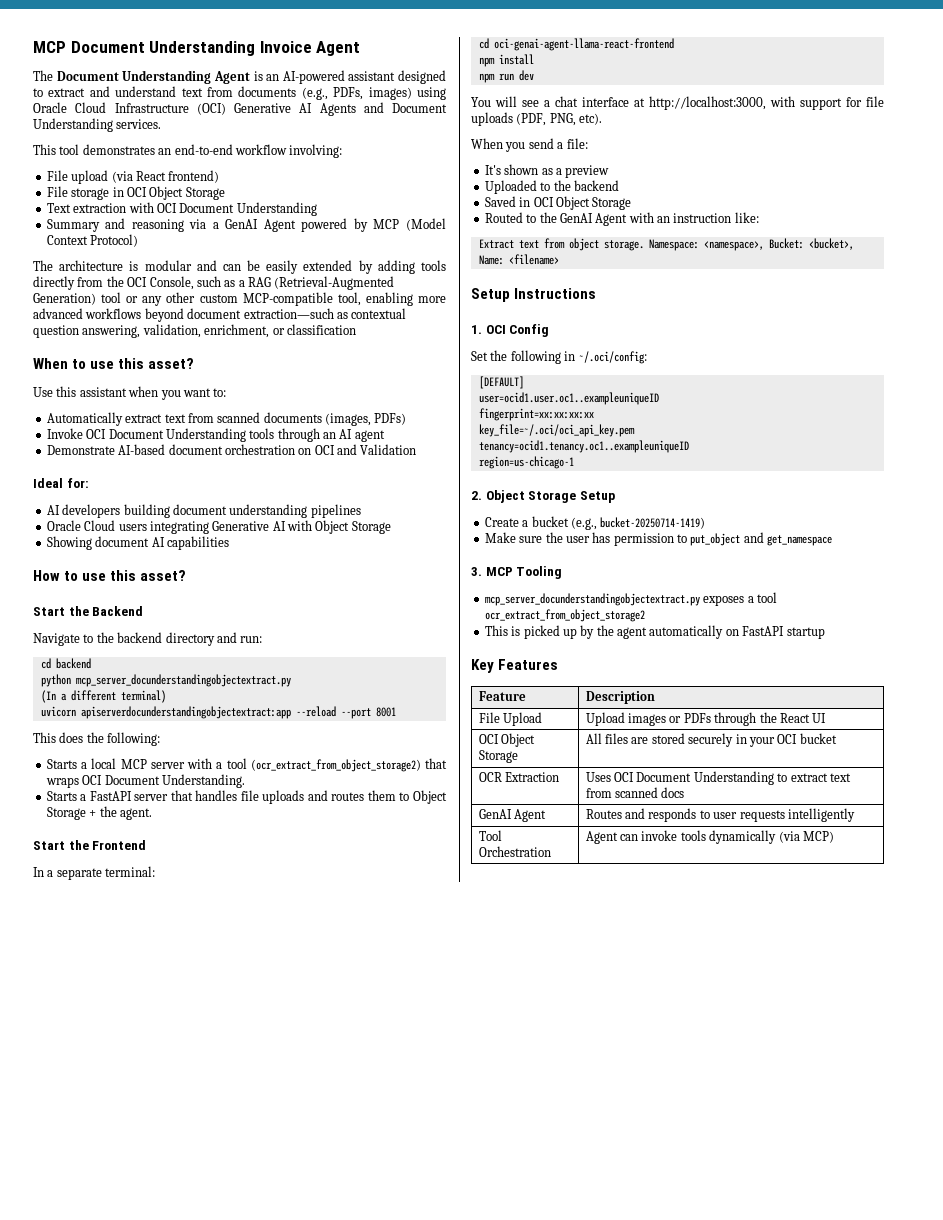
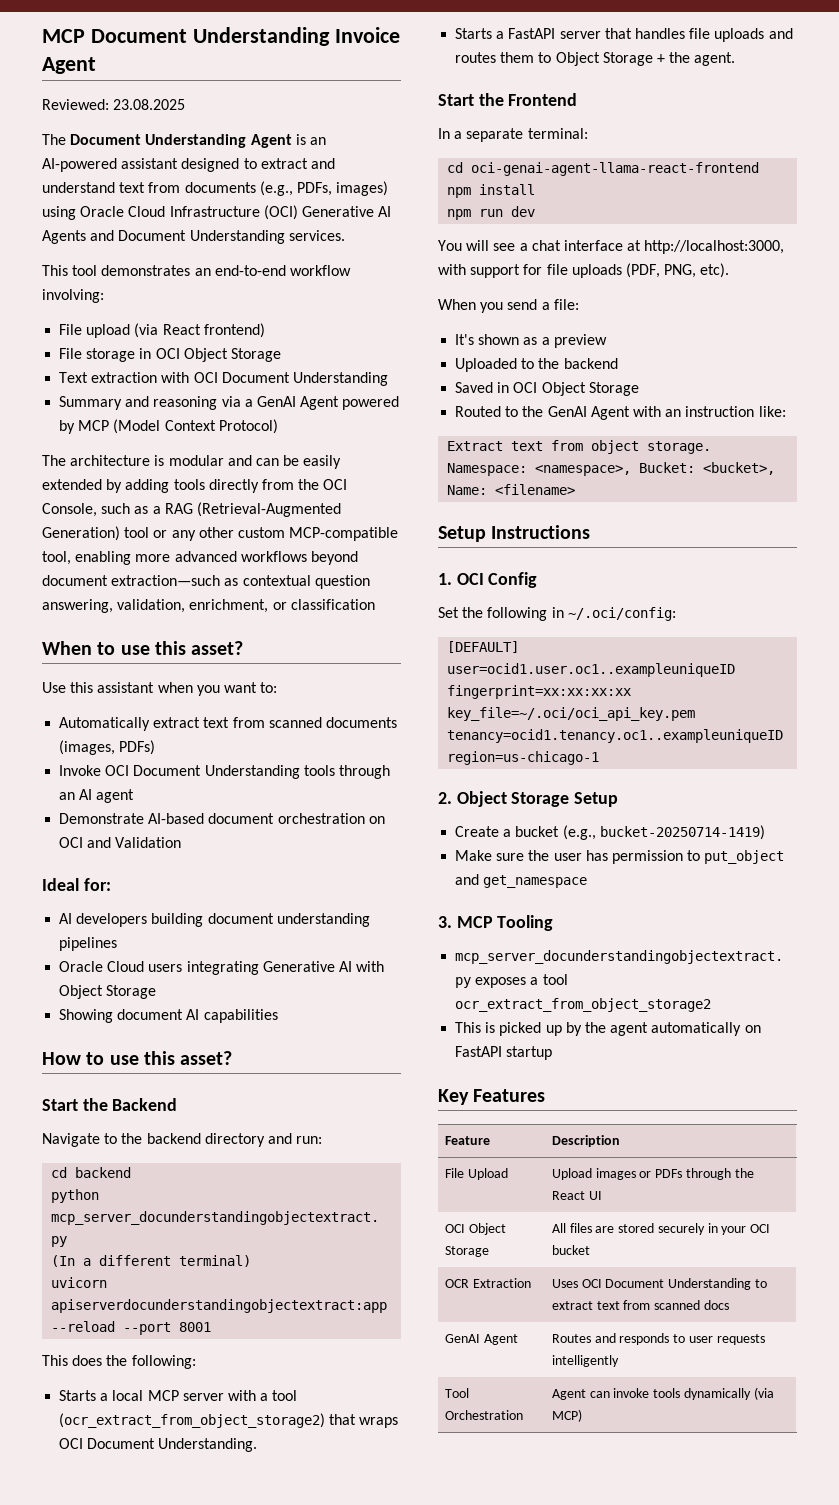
(361, 48) none -> [42,99,186,110] // Reviewed: 23.08.2025

